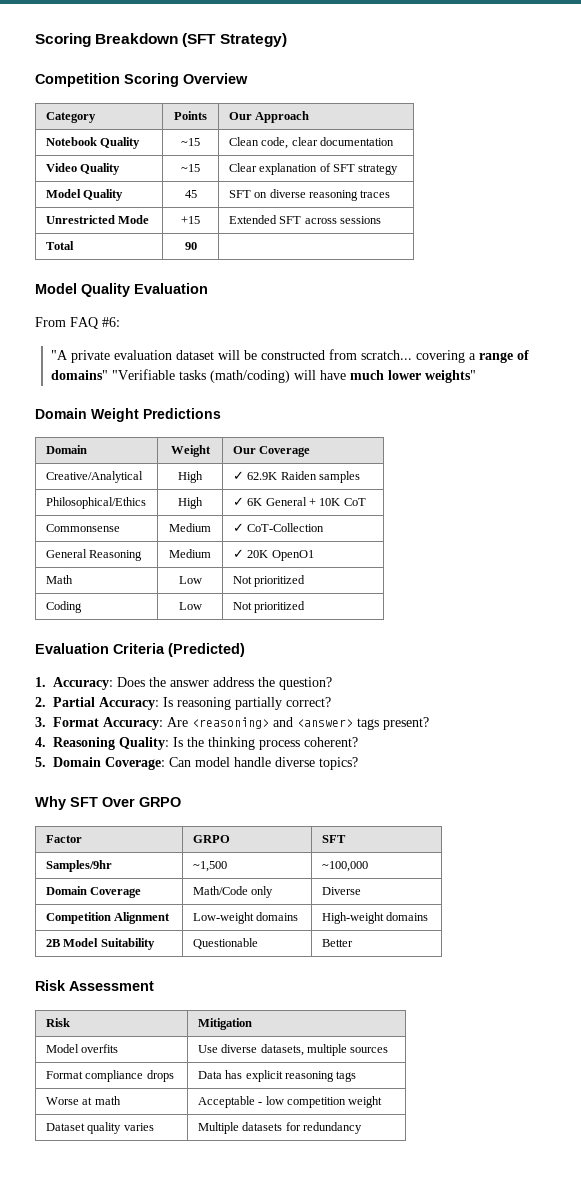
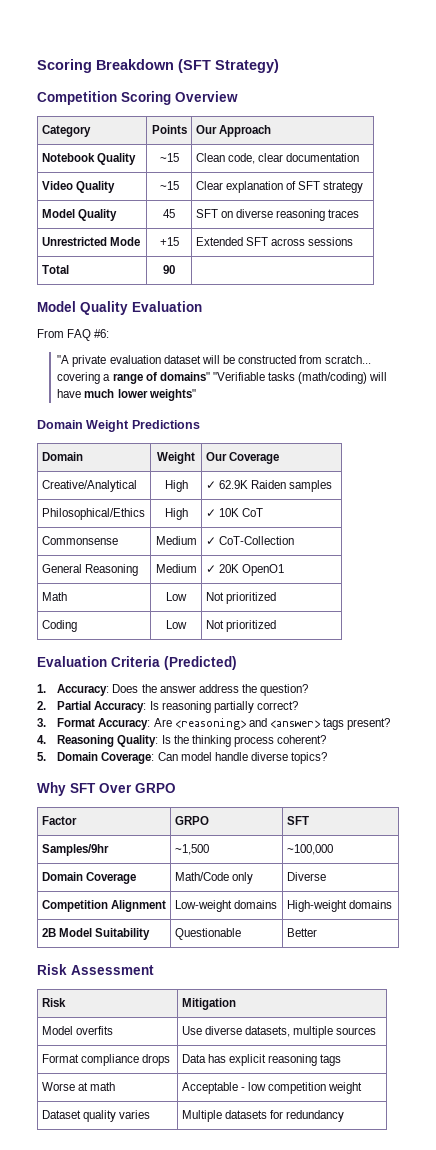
[247,497,317,506] 6K General + -> (216, 513) none

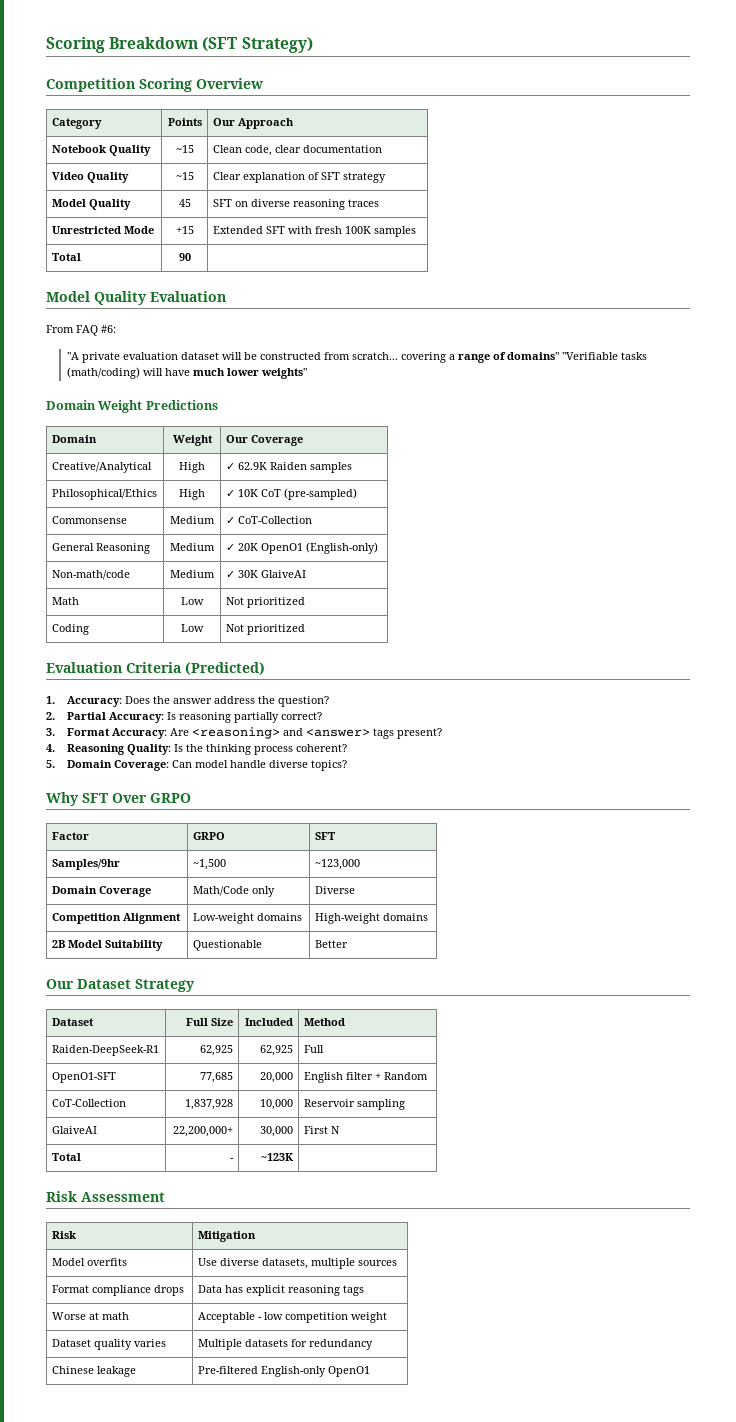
[270,237,354,246] across sessions -> [287,226,416,237] with fresh 100K samples
(263, 512) none -> [283,488,357,500] (pre-sampled)
(284, 570) none -> [305,542,378,554] [51,570,130,580] [170,570,215,578] [225,570,306,578] (English-only) // Non-math/code | Medium | ✓ 30K GlaiveAI
[286,844,333,855] ~100,000 -> [314,859,360,870] ~123,000
(317, 932) none -> [46,979,195,992] [51,1018,94,1026] [186,1018,234,1026] [245,1018,294,1026] [303,1018,345,1026] [51,1045,159,1056] [200,1045,234,1056] [260,1045,294,1056] [303,1045,324,1053] [51,1072,116,1083] [200,1072,234,1083] [260,1072,294,1083] [303,1072,428,1083] [51,1099,126,1107] [185,1099,234,1110] [260,1099,294,1110] [303,1099,405,1110] [51,1126,97,1134] [173,1126,234,1137] [260,1126,294,1137] [303,1126,340,1134] [51,1153,81,1161] [230,1158,235,1161] [261,1153,295,1161] // Our Dataset Strategy // Dataset | Full Size | Included | Method // Raiden-DeepSeek-R1 | 62,925 | 62,925 | Full // OpenO1-SFT | 77,685 | 20,000 | English filter + Random // CoT-Collection | 1,837,928 | 10,000 | Reservoir sampling // GlaiveAI | 22,200,000+ | 30,000 | First N // Total | - | ~123K |
(345, 1116) none -> [51,1366,136,1377] [197,1366,370,1377] // Chinese leakage | Pre-filtered English-only OpenO1

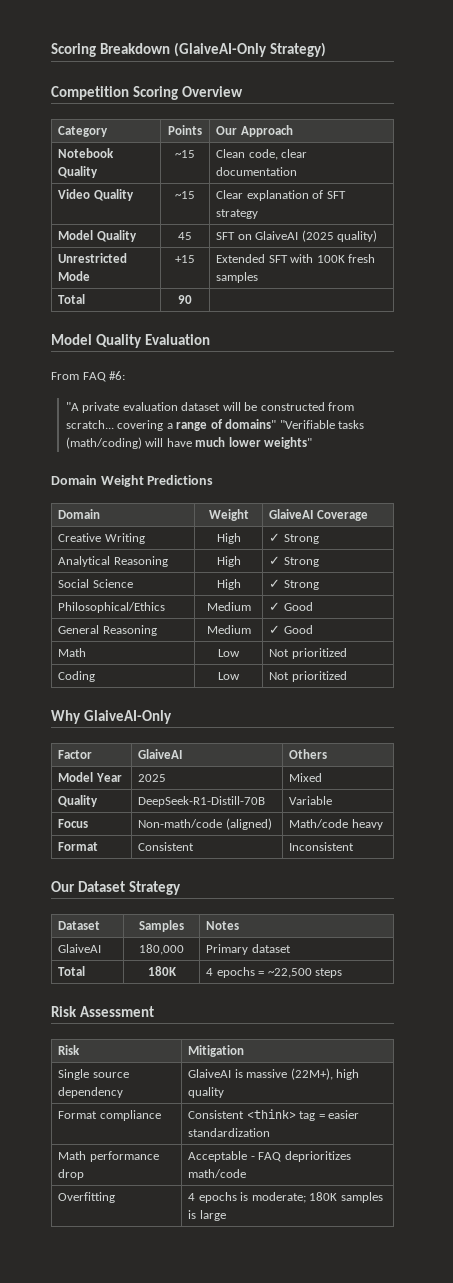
[202,37,238,52] (SFT -> [174,42,268,57] (GlaiveAI-Only
[250,199,379,210] diverse reasoning traces -> [255,230,378,242] GlaiveAI (2025 quality)
[314,226,371,234] fresh 100K -> [316,254,376,263] 100K fresh
[225,435,248,443] Our -> [269,509,314,519] GlaiveAI
[51,462,152,473] [179,462,205,473] [225,462,352,473] [51,489,157,500] [179,489,205,500] [225,488,357,500] [51,516,127,524] [170,516,215,524] [225,516,312,524] Creative/Analytical | High | ✓ 62.9K Raiden samples // Philosophical/Ethics | High | ✓ 10K CoT (pre-sampled) // Commonsense | Medium | ✓ CoT-Collection -> [58,533,145,544] [216,533,241,544] [269,533,319,544] [58,556,168,567] [216,556,241,567] [269,556,319,567] [58,579,133,588] [216,579,241,590] [269,579,319,590] [58,602,166,613] [206,602,251,611] [269,602,313,611] Creative Writing | High | ✓ Strong // Analytical Reasoning | High | ✓ Strong // Social Science | High | ✓ Strong // Philosophical/Ethics | Medium | ✓ Good
[237,542,378,554] [51,570,130,580] [170,570,215,578] [225,570,306,578] 20K OpenO1 (English-only) // Non-math/code | Medium | ✓ 30K GlaiveAI -> [283,625,313,634] Good
[46,662,265,675] [46,696,330,707] [46,712,323,723] [46,727,443,739] [46,744,348,755] [46,760,348,771] [46,792,191,806] [51,832,89,840] [192,832,225,840] [314,832,336,840] [51,859,120,870] [192,859,226,870] [314,859,360,870] [51,886,151,897] [192,886,275,897] [314,886,355,894] [51,913,181,924] [192,913,302,924] [314,913,428,924] [51,940,163,951] [192,940,262,951] [314,940,348,948] [46,979,195,992] [51,1018,94,1026] [186,1018,234,1026] [245,1018,294,1026] [303,1018,345,1026] [51,1045,159,1056] [200,1045,234,1056] [260,1045,294,1056] [303,1045,324,1053] [51,1072,116,1083] [200,1072,234,1083] [260,1072,294,1083] [303,1072,428,1083] [51,1099,126,1107] [185,1099,234,1110] [260,1099,294,1110] [303,1099,405,1110] [51,1126,97,1134] [173,1126,234,1137] [260,1126,294,1137] [303,1126,340,1134] [51,1153,81,1161] [230,1158,235,1161] [261,1153,295,1161] [46,1191,165,1202] [51,1231,76,1239] [197,1231,256,1242] [51,1258,127,1266] [197,1258,397,1269] [51,1285,184,1296] [197,1285,364,1296] [51,1312,129,1320] [197,1312,387,1323] [51,1339,166,1350] [197,1339,373,1350] [51,1366,136,1377] [197,1366,370,1377] Evaluation Criteria (Predicted) // 1. Accuracy: Does the answer address the question? // 2. Partial Accuracy: Is reasoning partially correct? // 3. Format Accuracy: Are <reasoning> and <answer> tags present? // 4. Reasoning Quality: Is the thinking process coherent? // 5. Domain Coverage: Can model handle diverse topics? // Why SFT Over GRPO // Factor | GRPO | SFT // Samples/9hr | ~1,500 | ~123,000 // Domain Coverage | Math/Code only | Diverse // Competition Alignment | Low-weight domains | High-weight domains // 2B Model Suitability | Questionable | Better // Our Dataset Strategy // Dataset | Full Size | Included | Method // Raiden-DeepSeek-R1 | 62,925 | 62,925 | Full // OpenO1-SFT | 77,685 | 20,000 | English filter + Random // CoT-Collection | 1,837,928 | 10,000 | Reservoir sampling // GlaiveAI | 22,200,000+ | 30,000 | First N // Total | - | ~123K | // Risk Assessment // Risk | Mitigation // Model overfits | Use diverse datasets, multiple sources // Format compliance drops | Data has explicit reasoning tags // Worse at math | Acceptable - low competition weight // Dataset quality varies | Multiple datasets for redundancy // Chinese leakage | Pre-filtered English-only OpenO1 -> [51,710,172,724] [58,750,93,759] [138,749,183,759] [289,749,328,759] [58,772,122,782] [138,774,167,782] [289,773,323,782] [58,795,99,807] [138,796,266,807] [289,796,333,805] [58,819,89,828] [138,818,272,830] [289,819,383,830] [58,842,99,851] [138,842,195,851] [289,842,355,851] [51,881,181,895] [58,921,101,930] [139,920,184,932] [206,921,240,930] [58,944,102,953] [139,944,184,955] [206,944,291,955] [58,966,86,976] [147,966,177,976] [206,967,343,978] [51,1006,154,1017] [58,1045,81,1055] [188,1045,245,1057] [58,1069,129,1080] [58,1087,124,1098] [188,1068,360,1080] [188,1087,225,1098] [58,1110,161,1121] [188,1109,360,1121] [188,1128,271,1137] [58,1151,159,1162] [58,1169,85,1180] [188,1151,351,1162] [188,1169,247,1178] [58,1192,116,1203] [188,1192,383,1203] [188,1210,226,1221] Why GlaiveAI-Only // Factor | GlaiveAI | Others // Model Year | 2025 | Mixed // Quality | DeepSeek-R1-Distill-70B | Variable // Focus | Non-math/code (aligned) | Math/code heavy // Format | Consistent | Inconsistent // Our Dataset Strategy // Dataset | Samples | Notes // GlaiveAI | 180,000 | Primary dataset // Total | 180K | 4 epochs = ~22,500 steps // Risk Assessment // Risk | Mitigation // Single source dependency | GlaiveAI is massive (22M+), high quality // Format compliance | Consistent <think> tag = easier standardization // Math performance drop | Acceptable - FAQ deprioritizes math/code // Overfitting | 4 epochs is moderate; 180K samples is large

